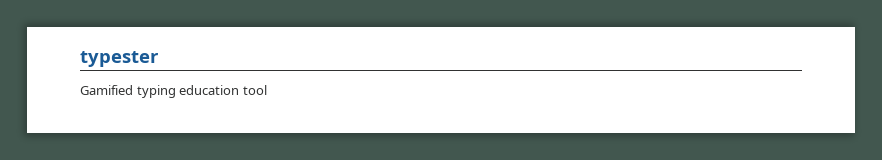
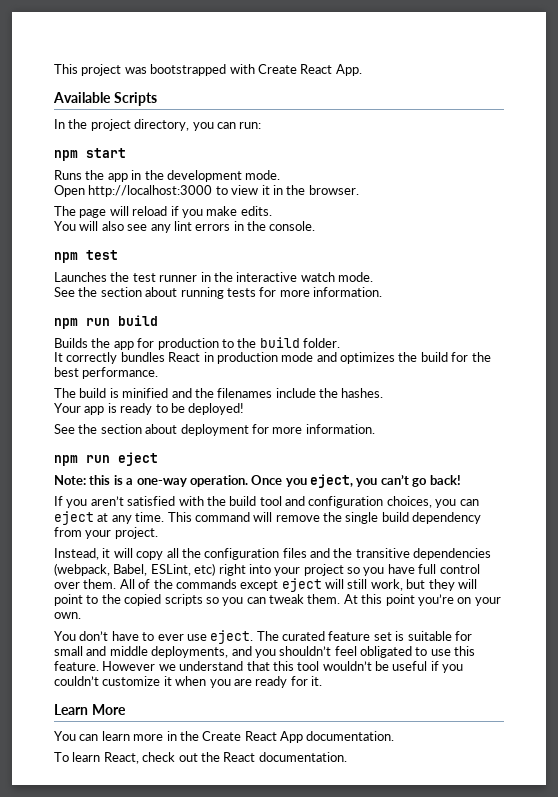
[80,51,159,67] [80,85,267,98] typester // Gamified typing education tool -> [54,64,362,76] [53,92,157,106] [54,119,262,131] [54,148,126,161] [54,170,281,182] [54,185,359,197] [54,206,272,218] [54,221,316,233] [54,250,118,263] [54,272,373,282] [54,287,382,299] [54,315,158,329] [54,337,340,350] [54,352,491,364] [54,367,159,379] [54,388,384,398] [54,403,245,415] [54,424,375,436] [54,452,158,466] [54,474,461,488] [54,496,479,508] [54,511,482,525] [54,527,158,539] [54,548,492,560] [54,563,480,576] [54,578,477,592] [54,594,501,606] [54,612,81,619] [54,630,472,644] [54,646,476,658] [54,661,464,673] [54,676,322,688] [54,704,126,715] [54,731,395,743] [54,752,347,764] This project was bootstrapped with Create React App. // Available Scripts // In the project directory, you can run: // npm start // Runs the app in the development mode. // Open http://localhost:3000 to view it in the browser. // The page will reload if you make edits. // You will also see any lint errors in the console. // npm test // Launches the test runner in the interactive watch mode. // See the section about running tests for more information. // npm run build // Builds the app for production to the build folder. // It correctly bundles React in production mode and optimizes the build for the best performance. // The build is minified and the filenames include the hashes. // Your app is ready to be deployed! // See the section about deployment for more information. // npm run eject // Note: this is a one-way operation. Once you eject, you can’t go back! // If you aren’t satisfied with the build tool and configuration choices, you can eject at any time. This command will remove the single build dependency from your project. // Instead, it will copy all the configuration files and the transitive dependencies (webpack, Babel, ESLint, etc) right into your project so you have full control over them. All of the commands except eject will still work, but they will point to the copied scripts so you can tweak them. At this point you’re on your own. // You don’t have to ever use eject. The curated feature set is suitable for small and middle deployments, and you shouldn’t feel obligated to use this feature. However we understand that this tool wouldn’t be useful if you couldn’t customize it when you are ready for it. // Learn More // You can learn more in the Create React App documentation. // To learn React, check out the React documentation.

